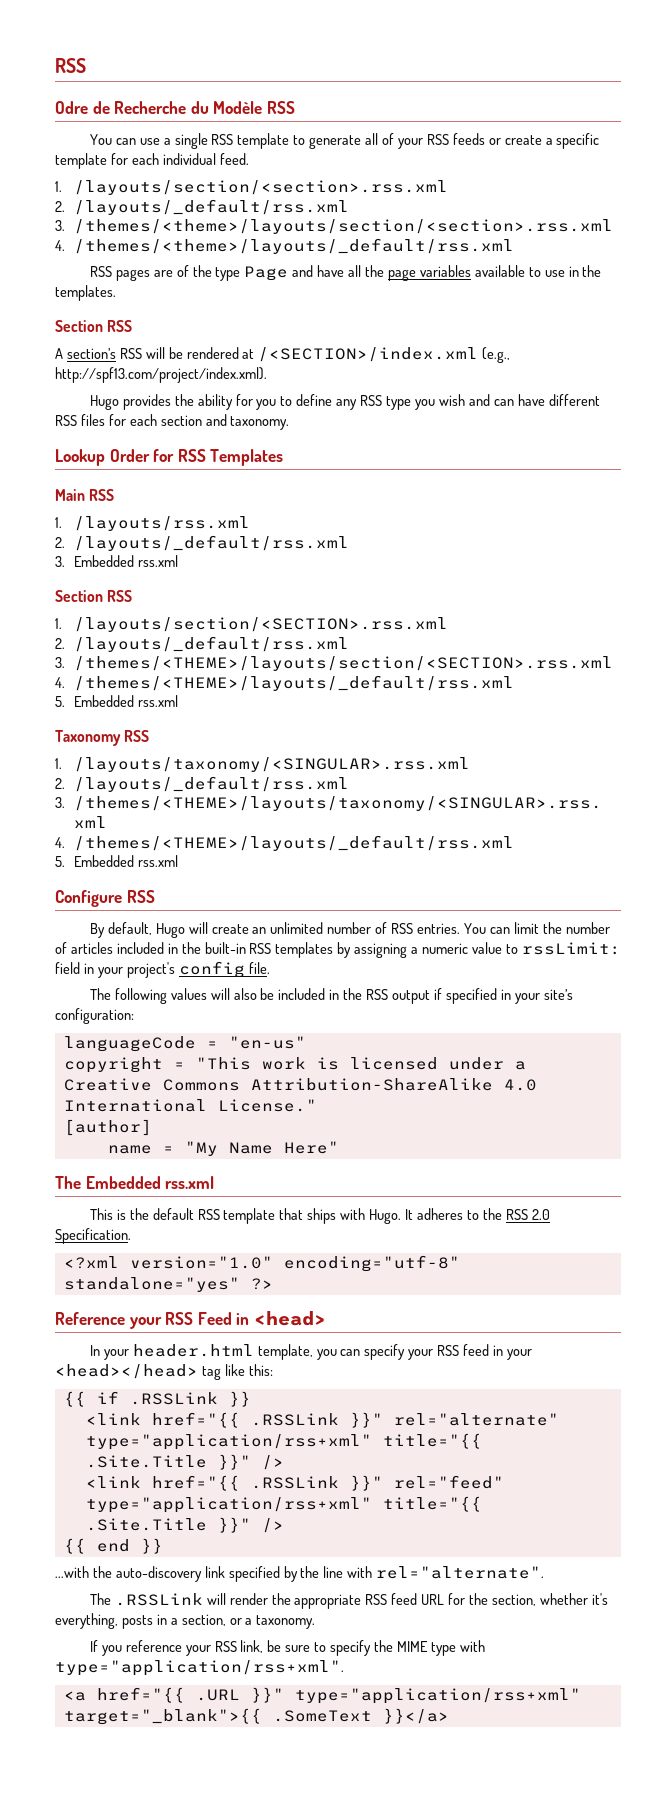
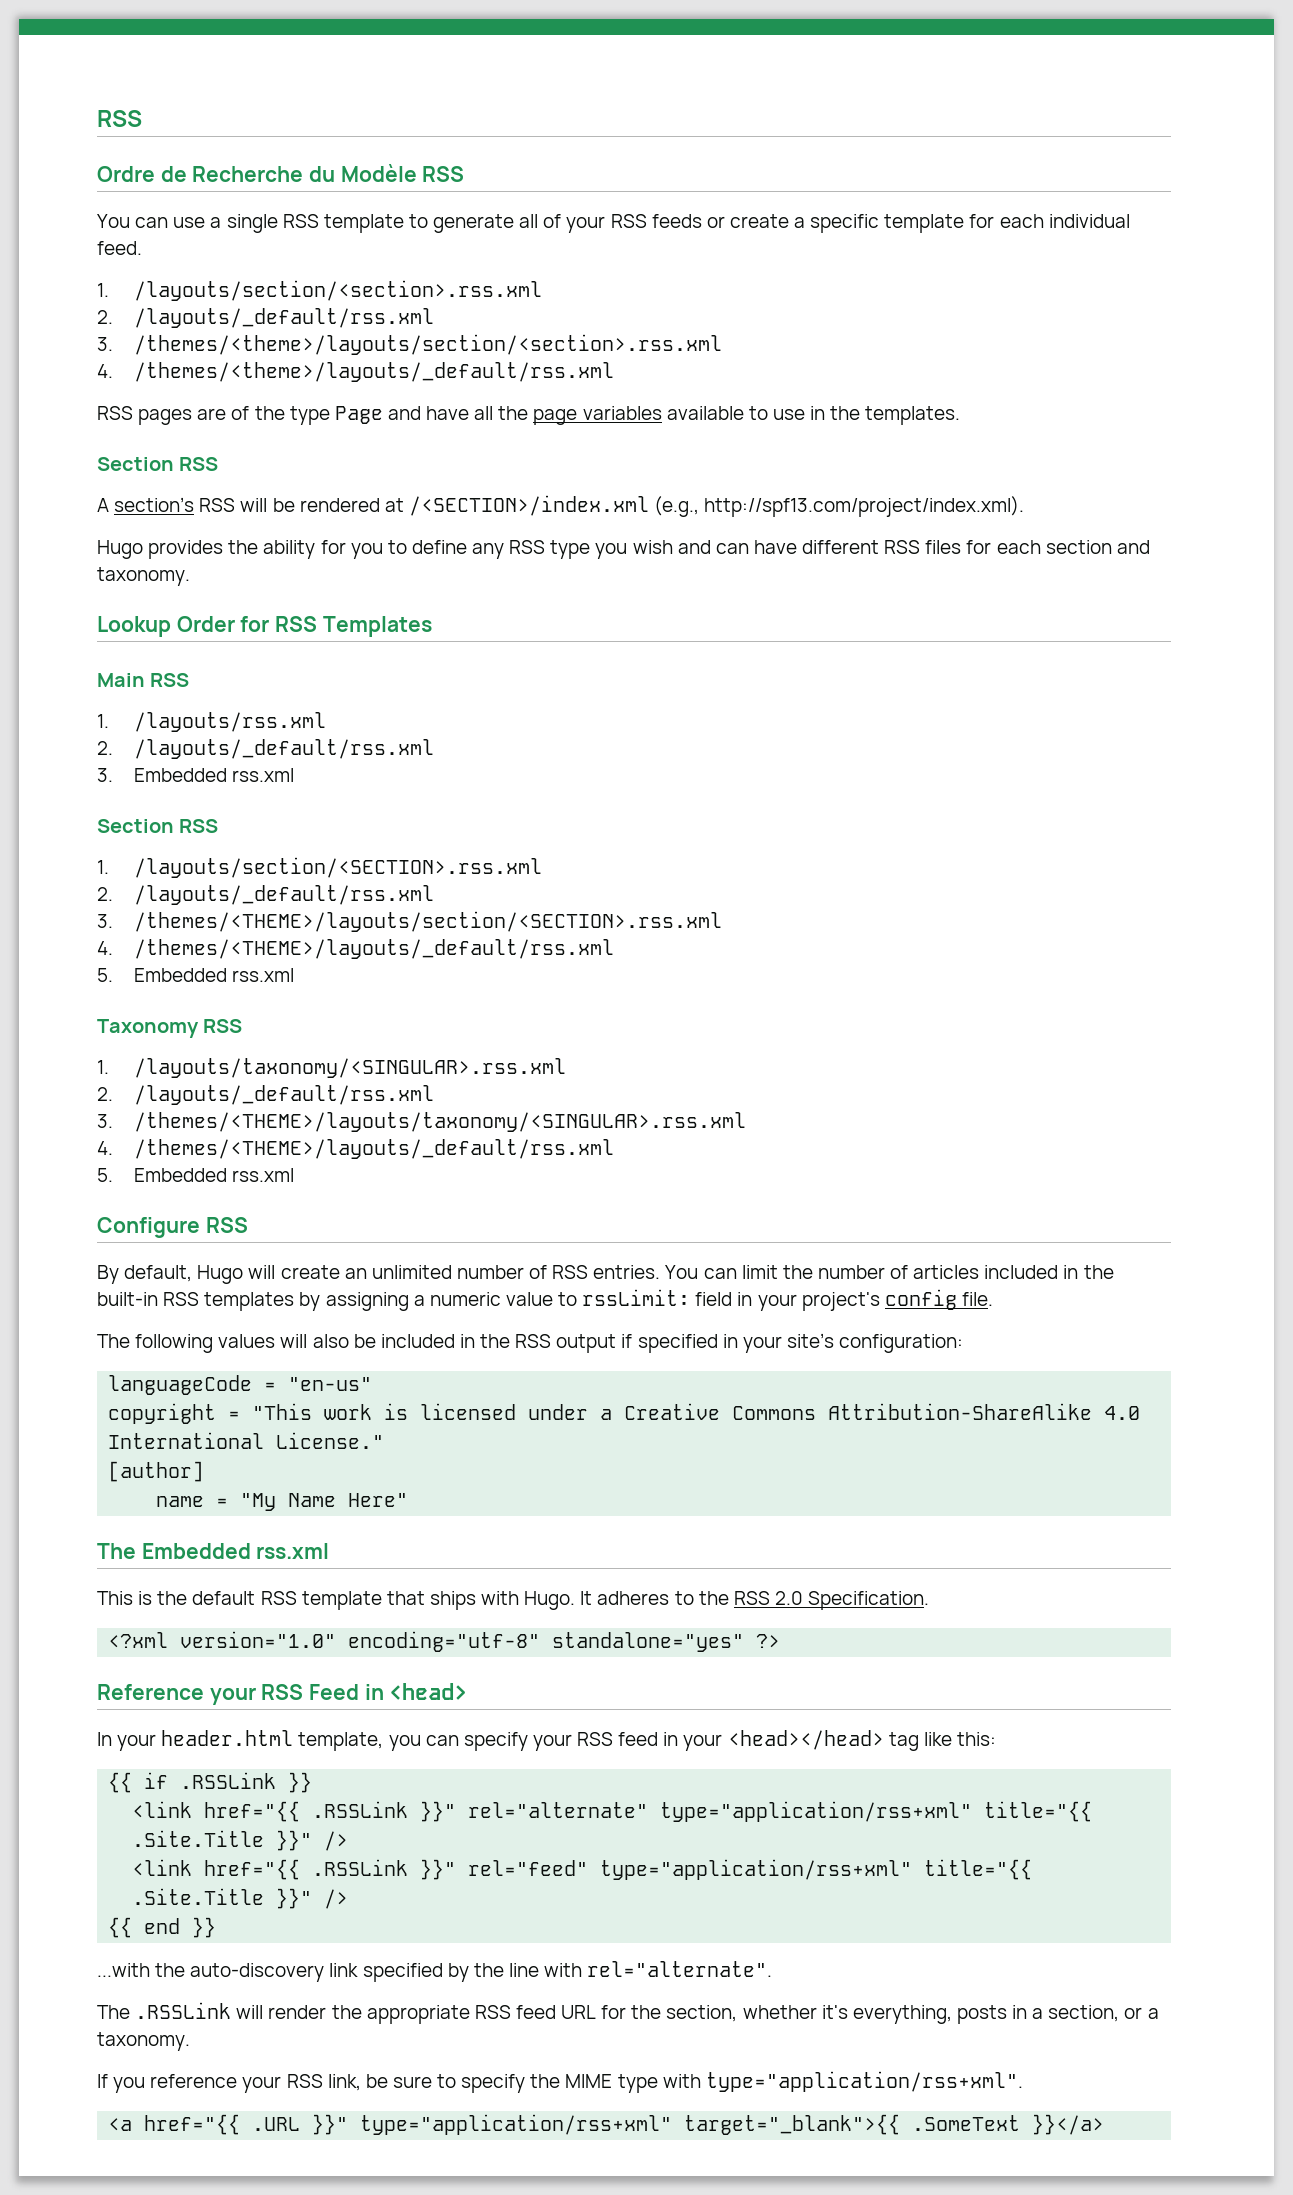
[55,58,86,73] [55,101,88,114] RSS // Odre -> [97,110,142,127] [97,166,155,182] RSS // Ordre

